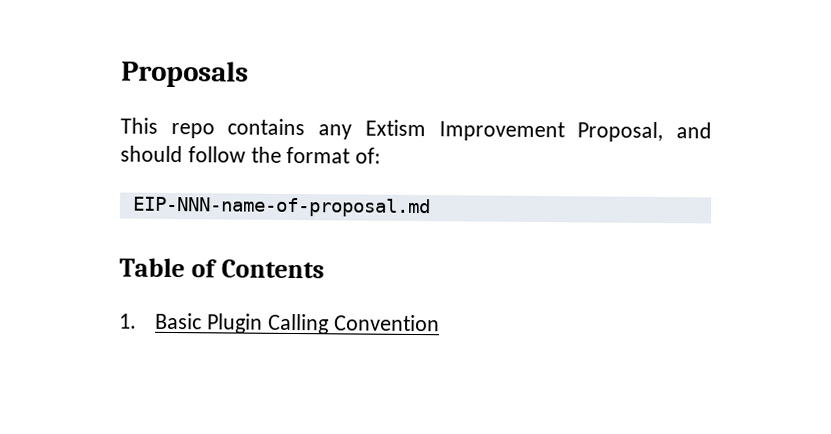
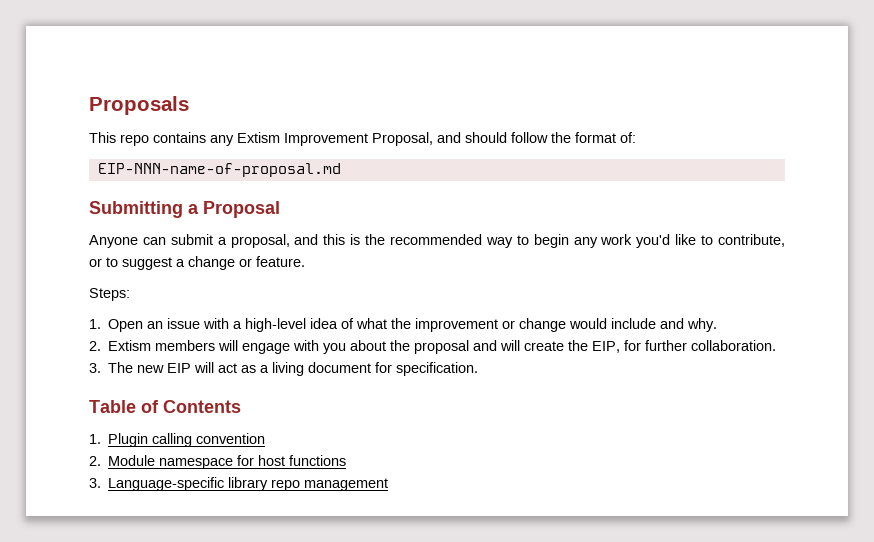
[119,257,326,279] [119,312,440,335] Table of Contents // 1. Basic Plugin Calling Convention -> [89,201,280,218] [89,234,786,248] [89,256,305,270] [89,288,130,301] [89,318,718,332] [89,340,777,354] [89,362,479,376] [89,400,241,413] [89,433,266,447] [89,455,347,469] [89,477,389,491] Submitting a Proposal // Anyone can submit a proposal, and this is the recommended way to begin any work you'd like to contribute, or to suggest a change or feature. // Steps: // 1. Open an issue with a high-level idea of what the improvement or change would include and why. // 2. Extism members will engage with you about the proposal and will create the EIP, for further collaboration. // 3. The new EIP will act as a living document for specification. // Table of Contents // 1. Plugin calling convention // 2. Module namespace for host functions // 3. Language-specific library repo management

